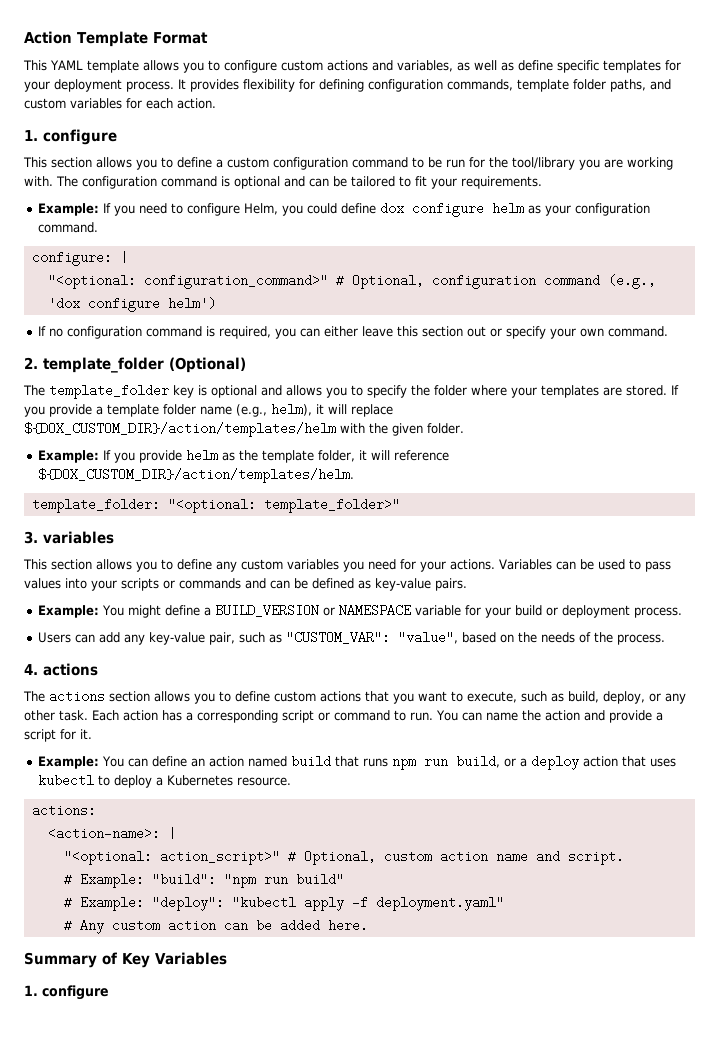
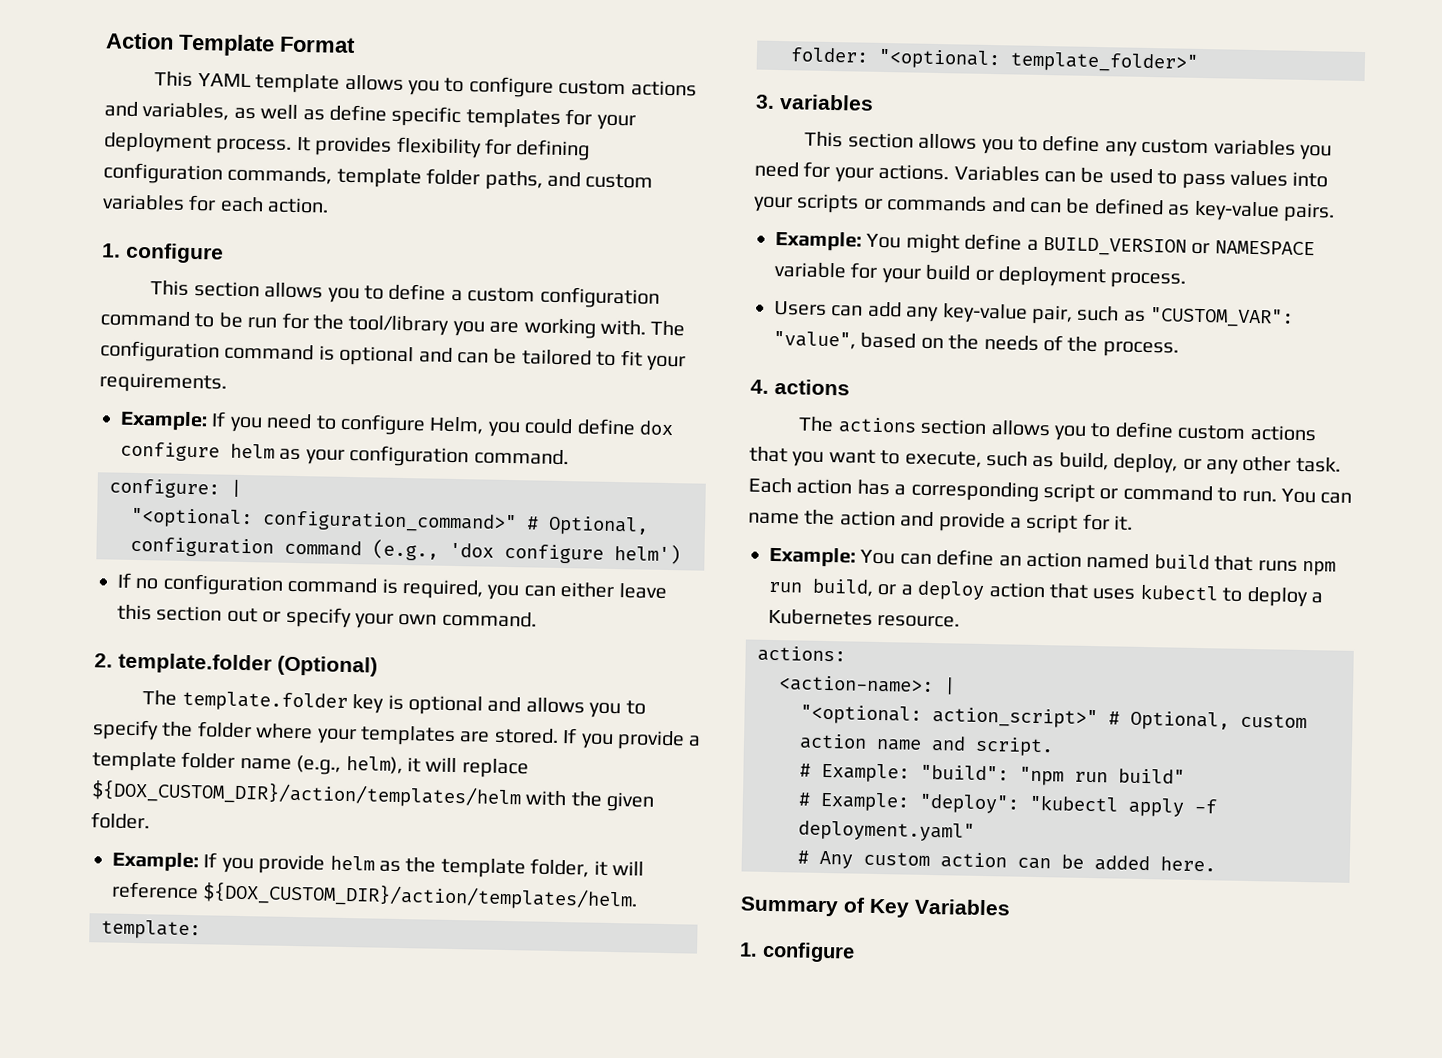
[43,357,164,373] template_folder -> [118,652,272,675] template.folder
[49,384,169,399] template_folder -> [181,690,348,712] template.folder
[31,498,160,513] template_folder: -> [101,919,201,940] [790,47,869,63] template: // folder:

